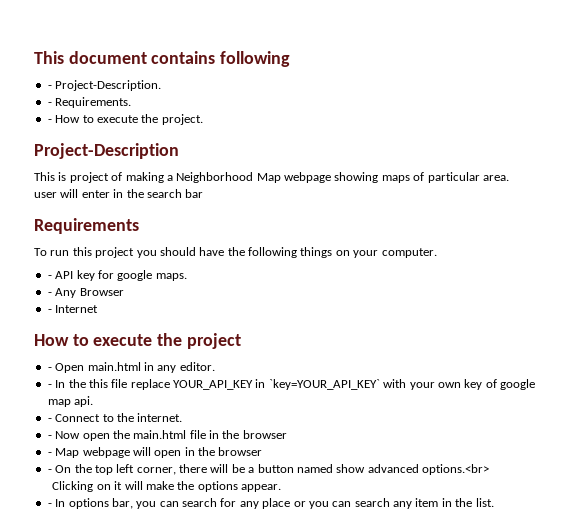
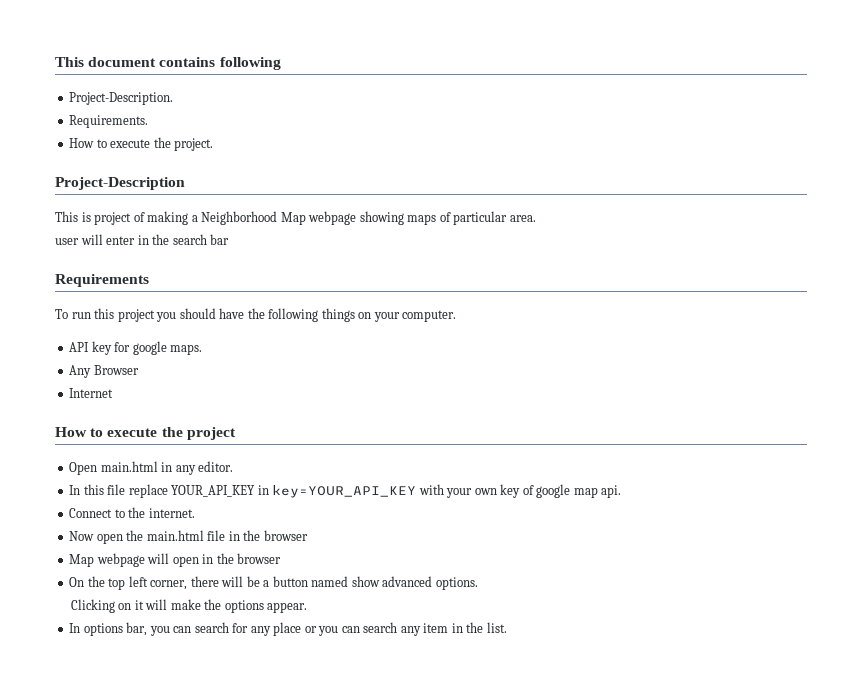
[47,85,52,89] - -> (281, 63) none
[47,102,52,106] - -> (174, 98) none
[47,119,52,123] - -> (149, 121) none
[47,275,52,279] - -> (457, 316) none
[47,292,52,296] - -> (203, 349) none
[47,309,52,313] - -> (139, 370) none
[47,367,52,371] - -> (236, 433) none
[47,379,86,388] - In the -> [69,485,81,495] In
[268,379,380,390] `key=YOUR_API_KEY` -> [272,485,417,498] key=YOUR_API_KEY
[47,418,52,422] - -> (622, 491) none
[47,435,52,439] - -> (195, 513) none
[47,452,52,456] - -> (308, 535) none
[47,469,52,473] - -> (282, 558) none
[422,464,489,475] options.<br> -> [435,577,478,590] options.
[47,503,52,507] - -> (308, 607) none

